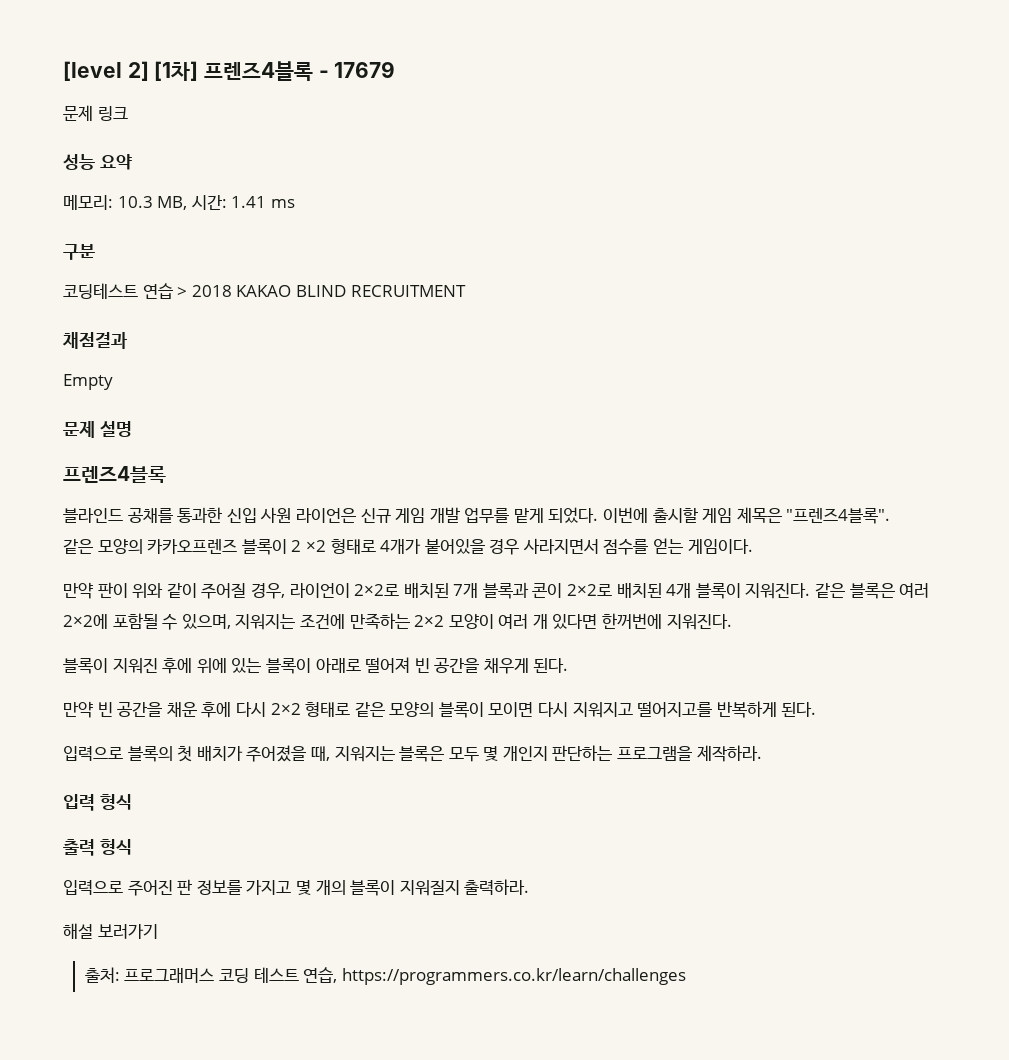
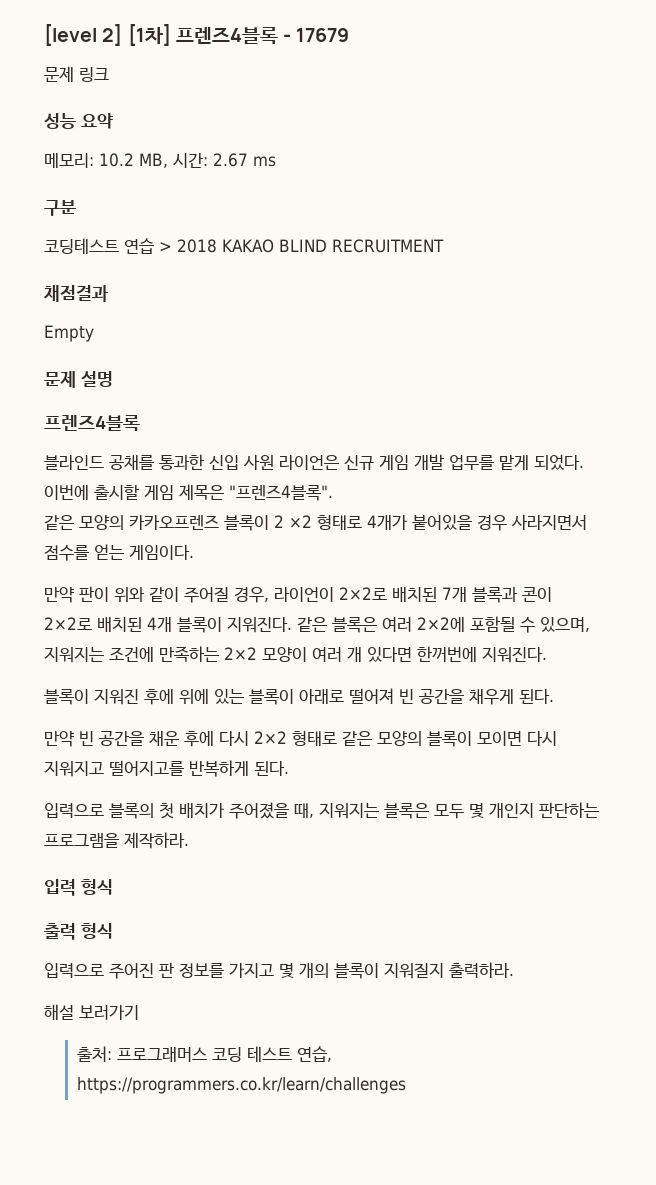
[117,196,153,208] 10.3 -> [99,153,134,167] 10.2
[231,196,267,208] 1.41 -> [213,153,248,167] 2.67

